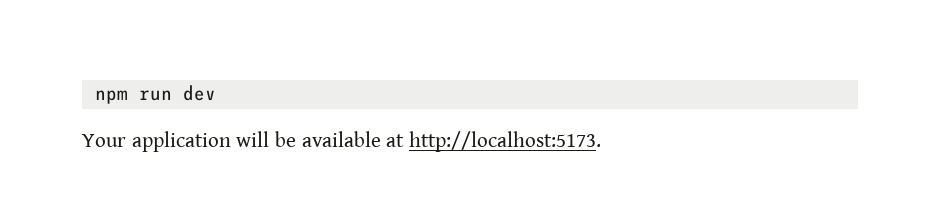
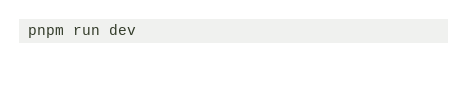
[94,90,128,104] npm -> [27,27,64,38] pnpm
[82,131,602,152] // Your application will be available at http://localhost:5173. -> (136, 29) none

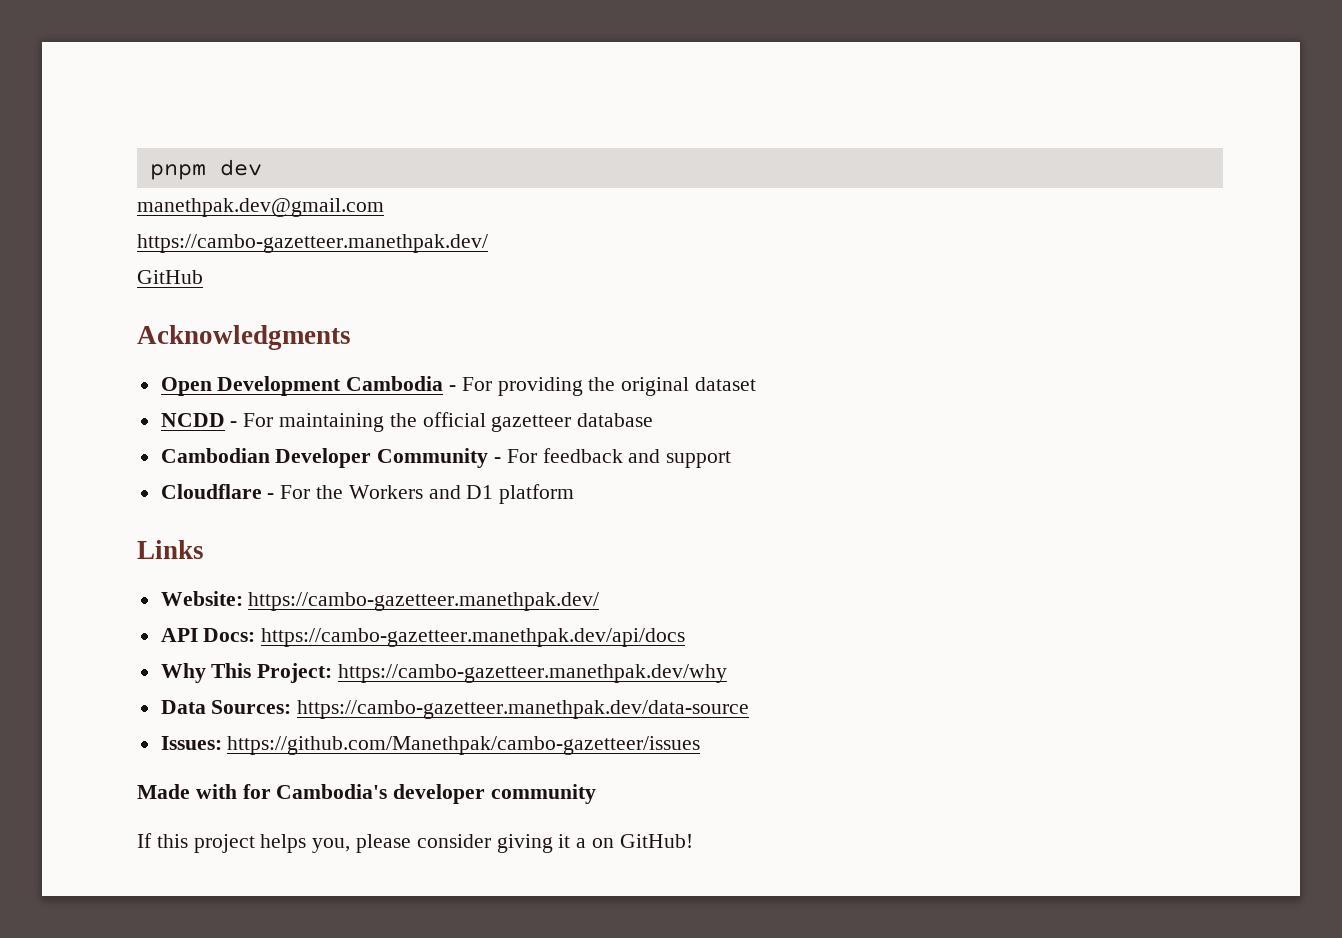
[72,26,100,35] run -> (206, 172) none
(136, 29) none -> [137,198,384,217] [137,234,488,253] [137,270,203,284] [137,325,351,350] [160,376,757,396] [160,412,654,432] [160,448,732,468] [160,484,575,504] [137,540,204,559] [160,591,600,611] [160,628,686,647] [160,663,728,683] [160,700,750,719] [160,736,701,755] [137,784,597,804] [137,833,693,853] // manethpak.dev@gmail.com // https://cambo-gazetteer.manethpak.dev/ // GitHub // Acknowledgments // Open Development Cambodia - For providing the original dataset // NCDD - For maintaining the official gazetteer database // Cambodian Developer Community - For feedback and support // Cloudflare - For the Workers and D1 platform // Links // Website: https://cambo-gazetteer.manethpak.dev/ // API Docs: https://cambo-gazetteer.manethpak.dev/api/docs // Why This Project: https://cambo-gazetteer.manethpak.dev/why // Data Sources: https://cambo-gazetteer.manethpak.dev/data-source // Issues: https://github.com/Manethpak/cambo-gazetteer/issues // Made with for Cambodia's developer community // If this project helps you, please consider giving it a on GitHub!

